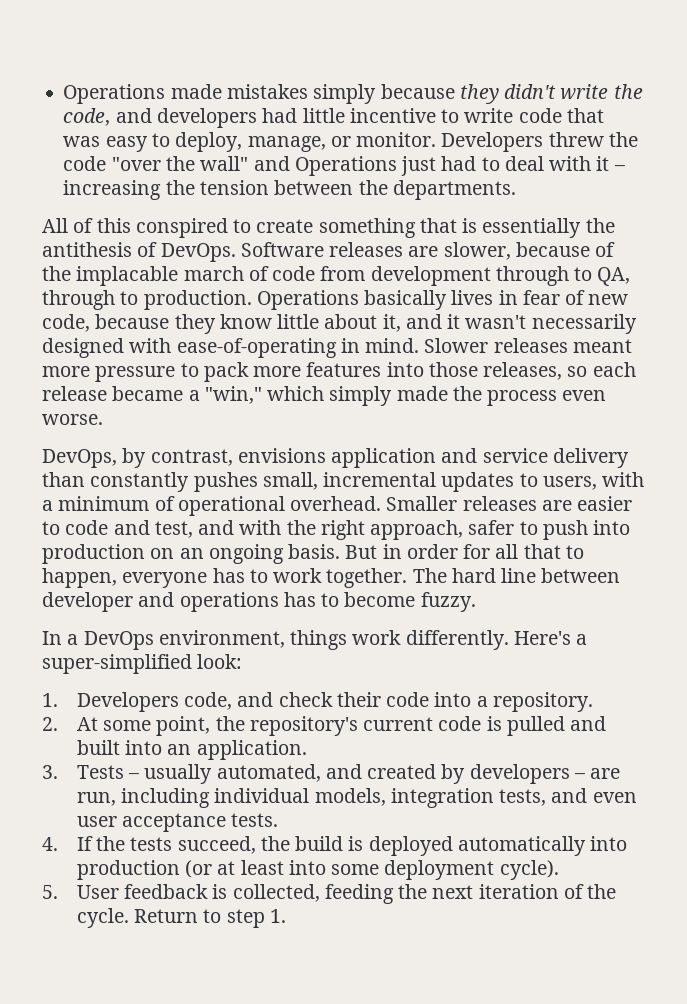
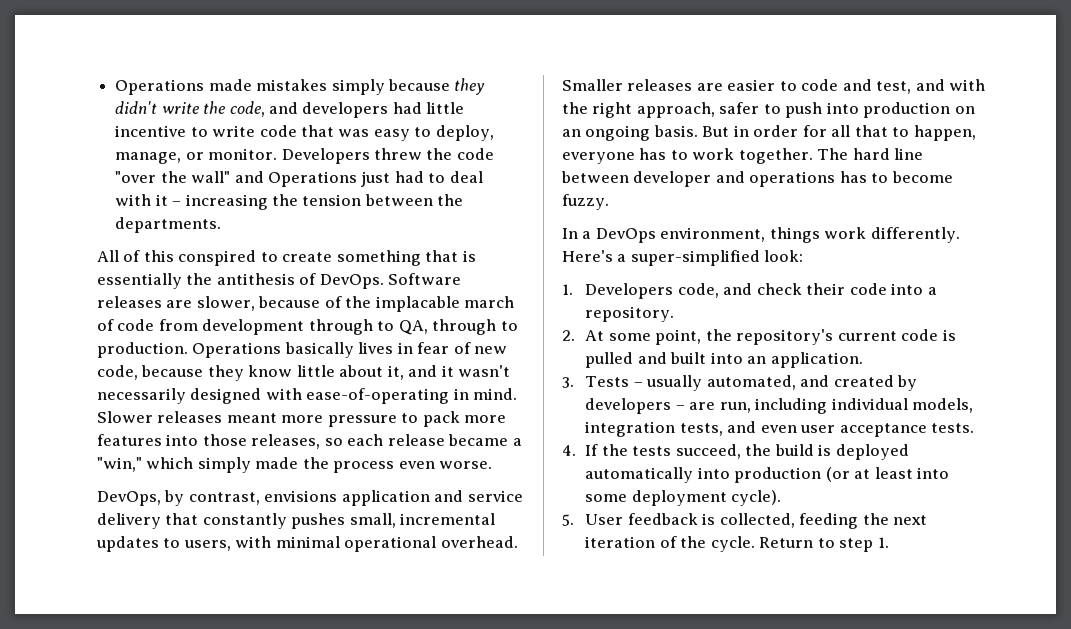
[42,472,85,487] than -> [165,513,199,525] that
[42,496,175,511] a minimum of -> [275,536,340,548] minimal

